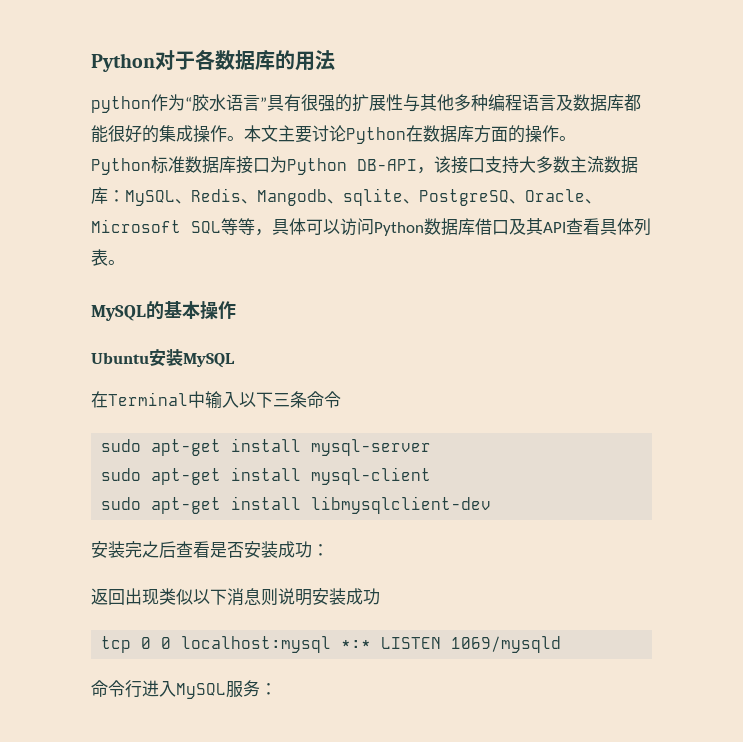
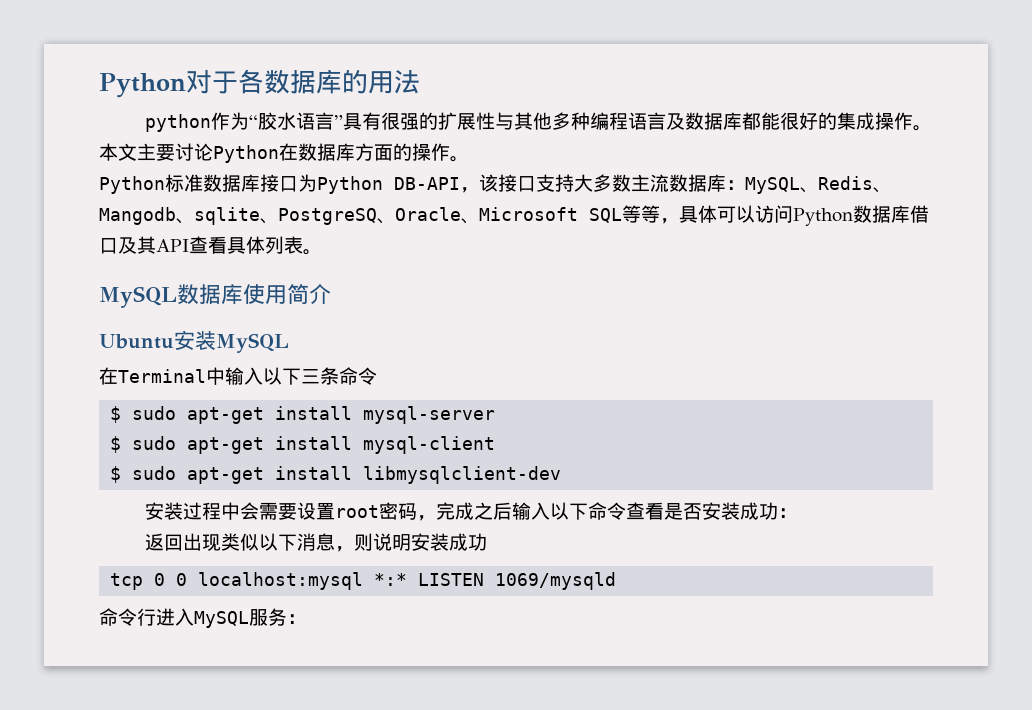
[146,301,236,320] 的基本操作 -> [177,284,331,305] 数据库使用简介
(341, 399) none -> [110,406,122,423] $
(432, 447) none -> [110,436,122,453] $
(432, 476) none -> [110,466,122,483] $
[125,541,176,558] 完之后 -> [182,502,626,521] 过程中会需要设置root密码，完成之后输入以下命令
(261, 596) none -> [334,546,354,552] ，

